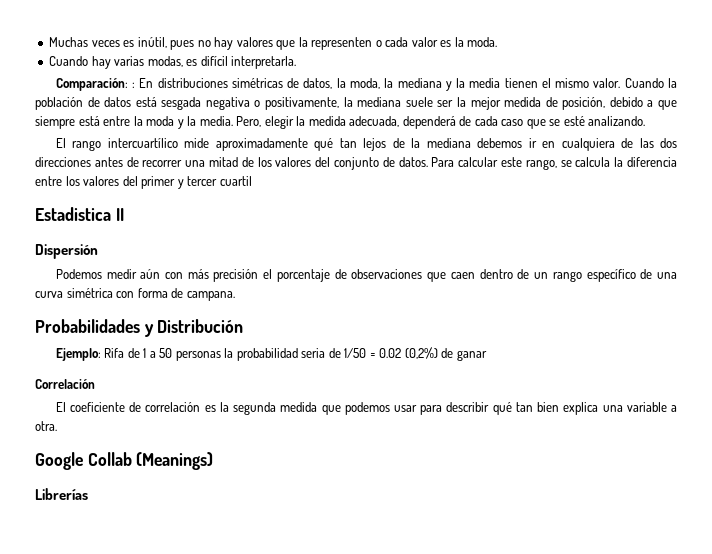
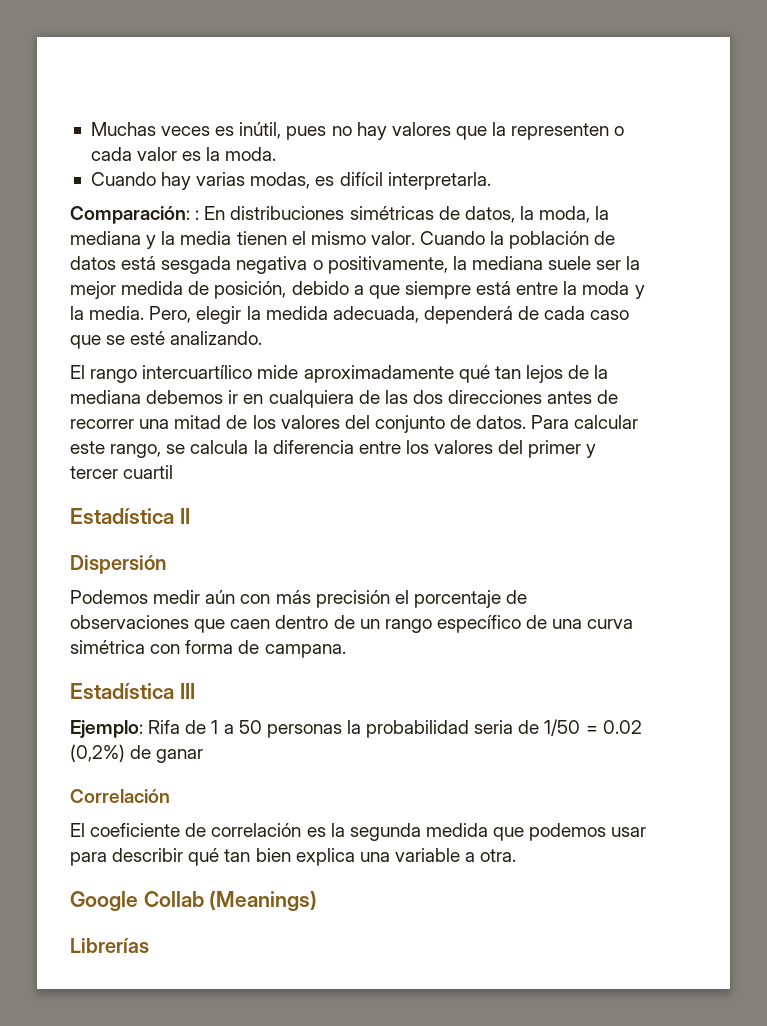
[35,207,111,221] Estadistica -> [70,508,174,524] Estadística
[35,319,244,337] Probabilidades y Distribución -> [70,683,195,699] Estadística III

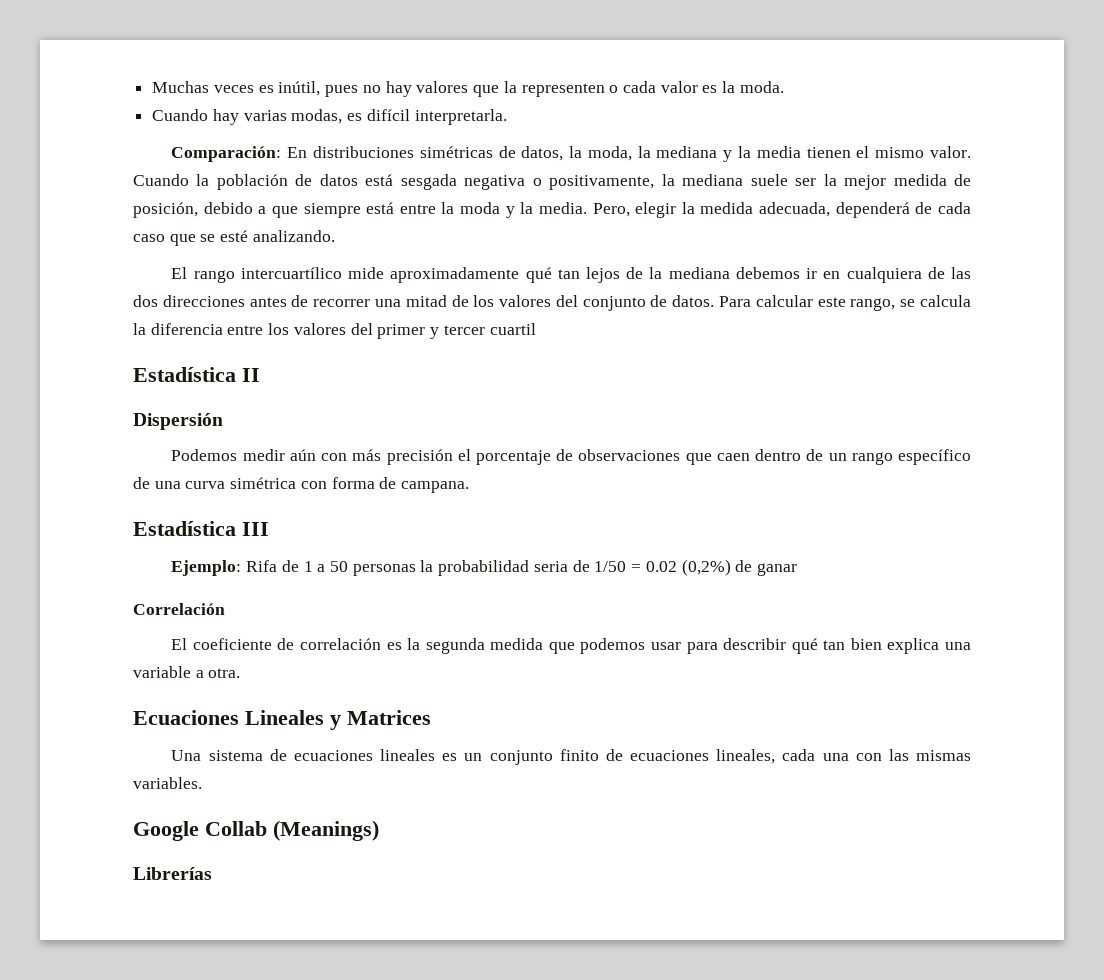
[195,210,200,220] : -> (282, 154) none
(517, 855) none -> [133,710,431,730] [171,749,972,765] [133,777,202,789] // Ecuaciones Lineales y Matrices // Una sistema de ecuaciones lineales es un conjunto finito de ecuaciones lineales, cada una con las mismas variables.

